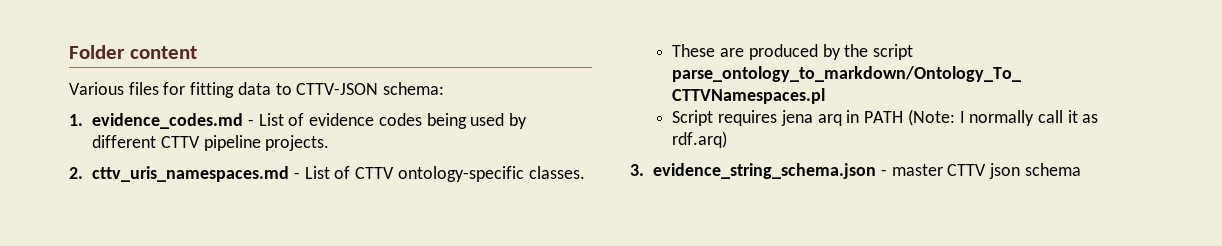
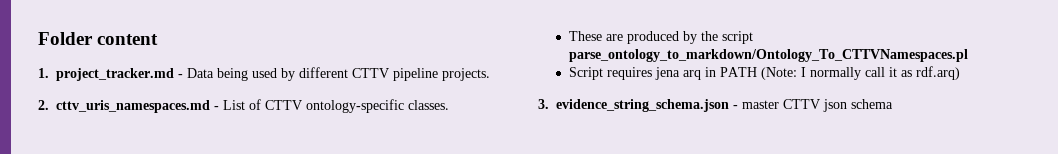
[69,82,445,98] [69,113,422,129] Various files for fitting data to CTTV-JSON schema: // 1. evidence_codes.md - List of evidence codes -> [38,68,214,81] 1. project_tracker.md - Data

